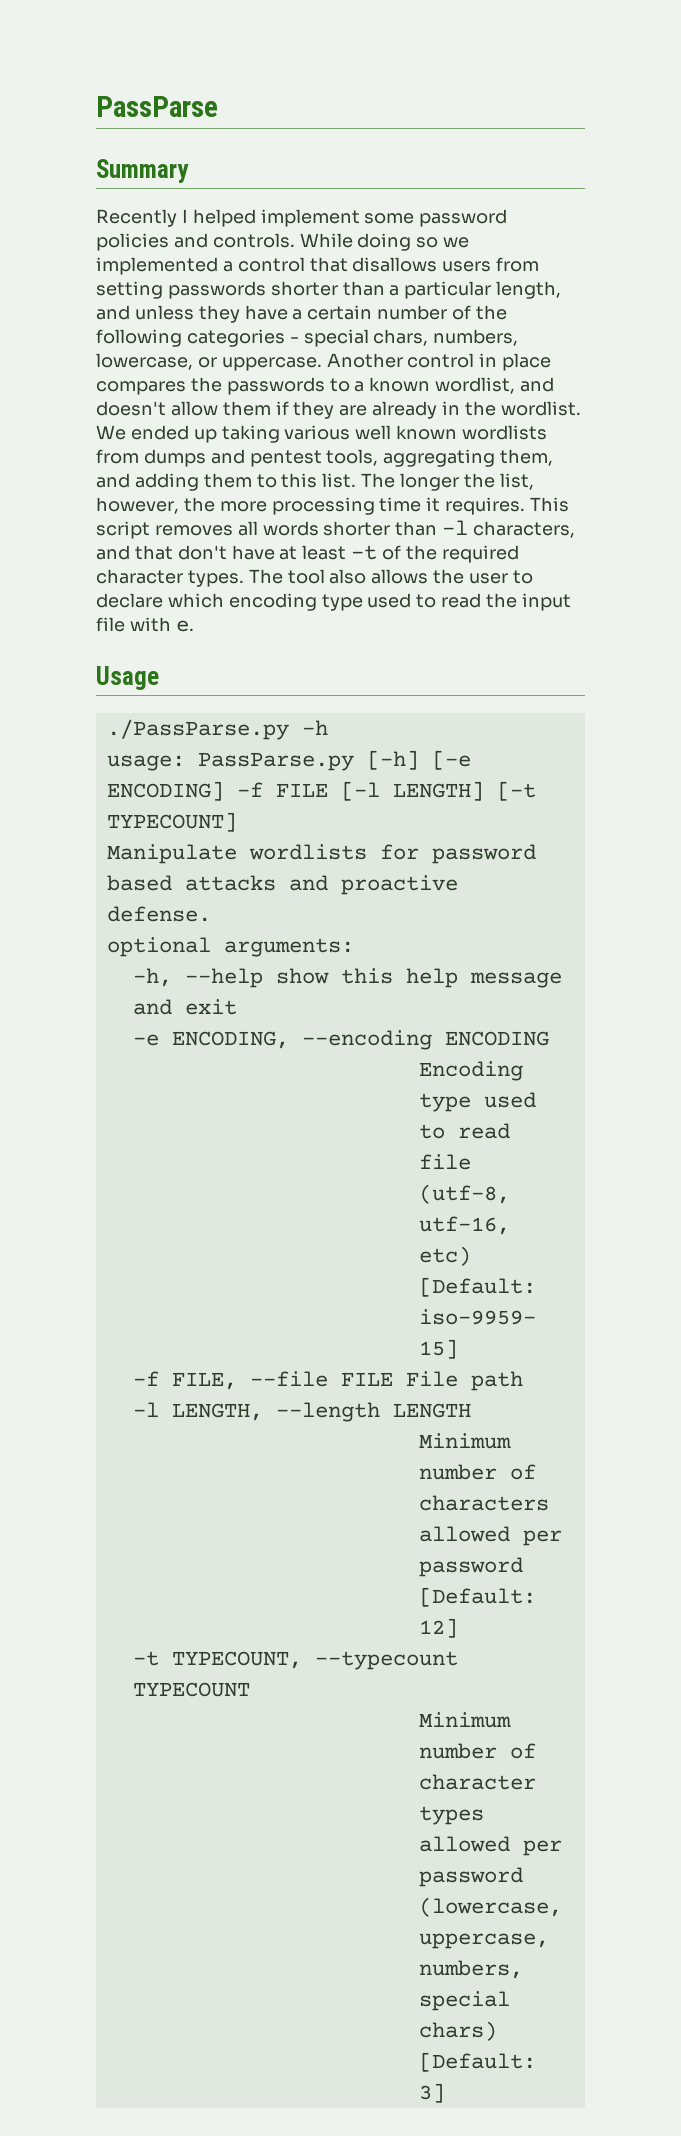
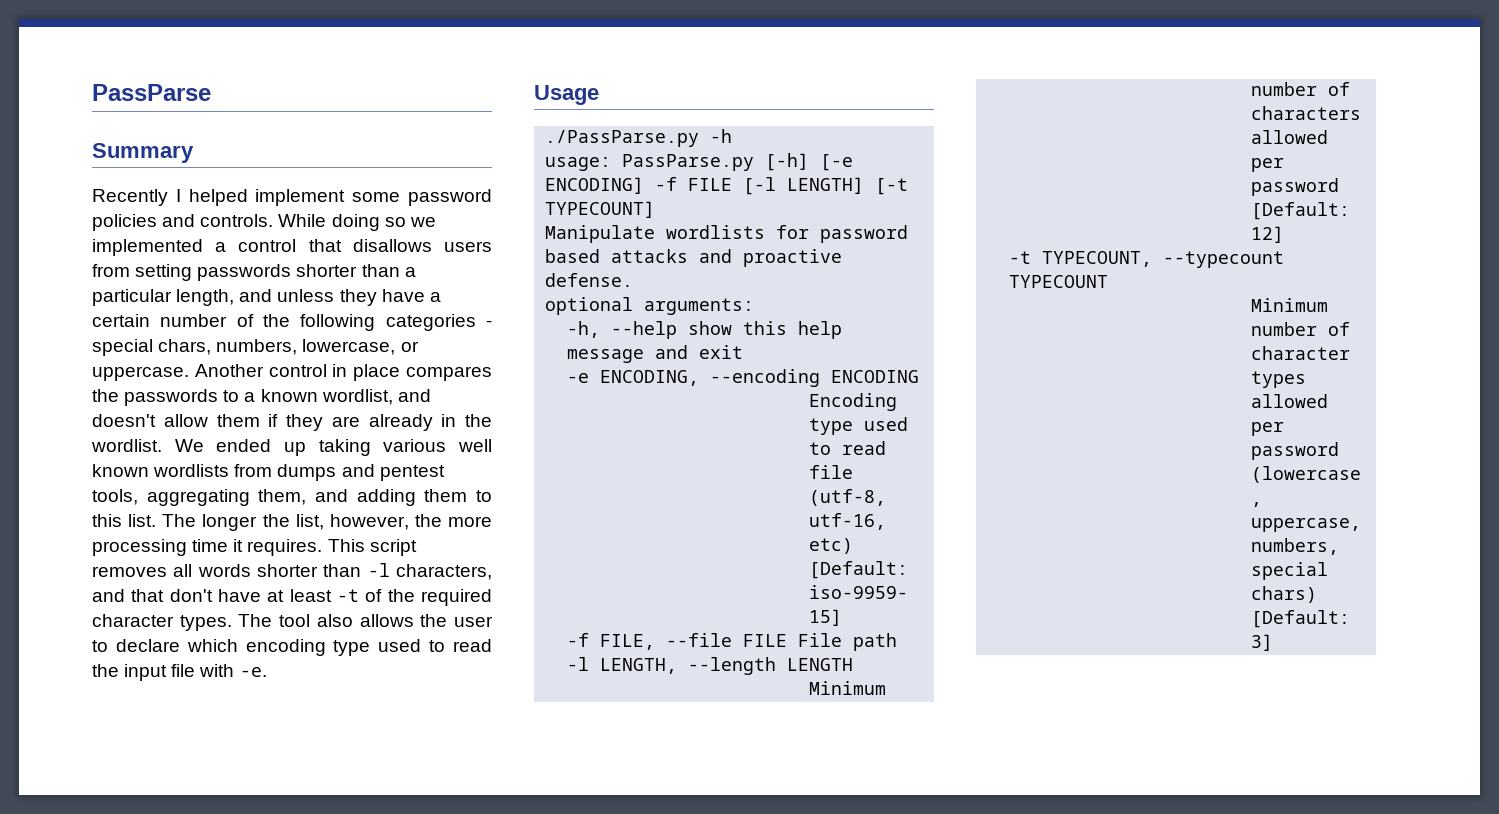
[175,620,194,632] e. -> [239,667,267,677] -e.

